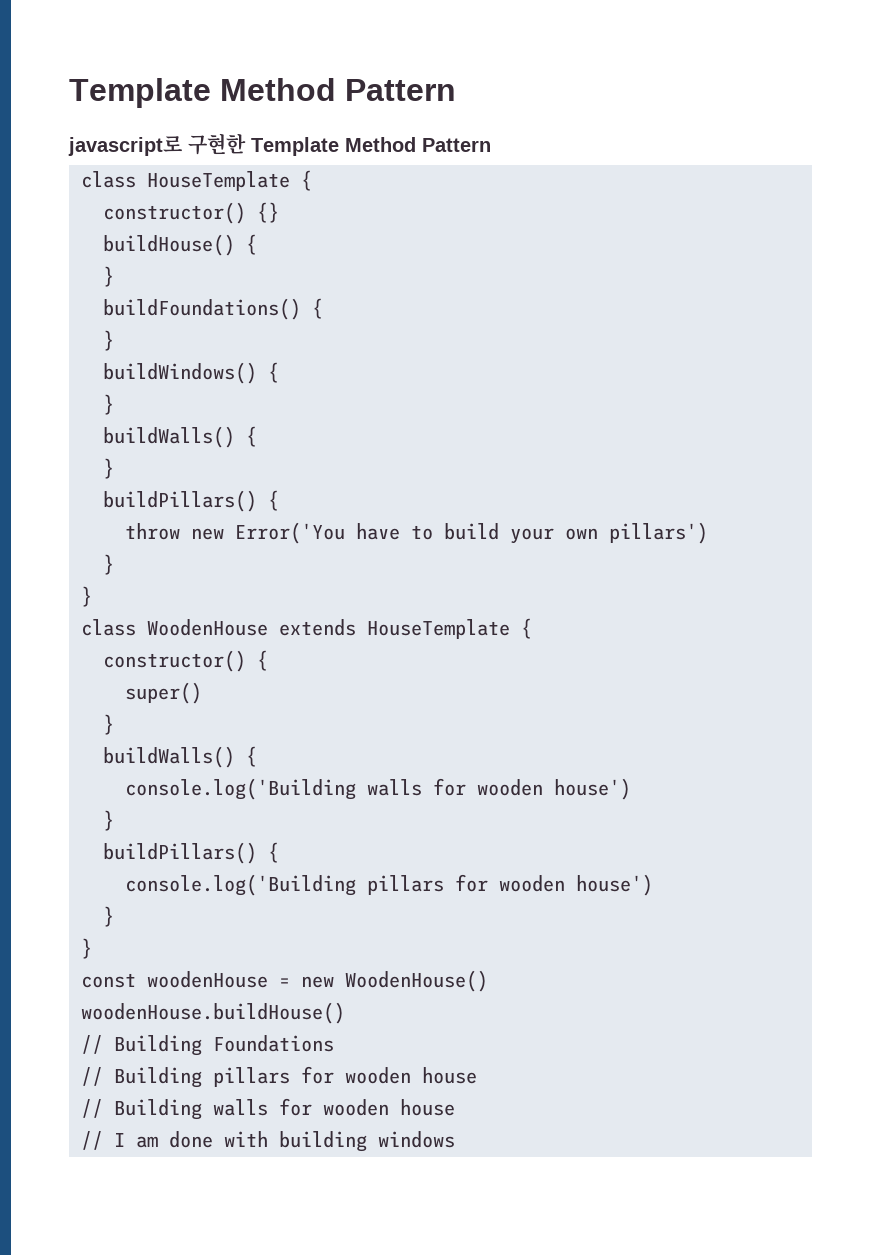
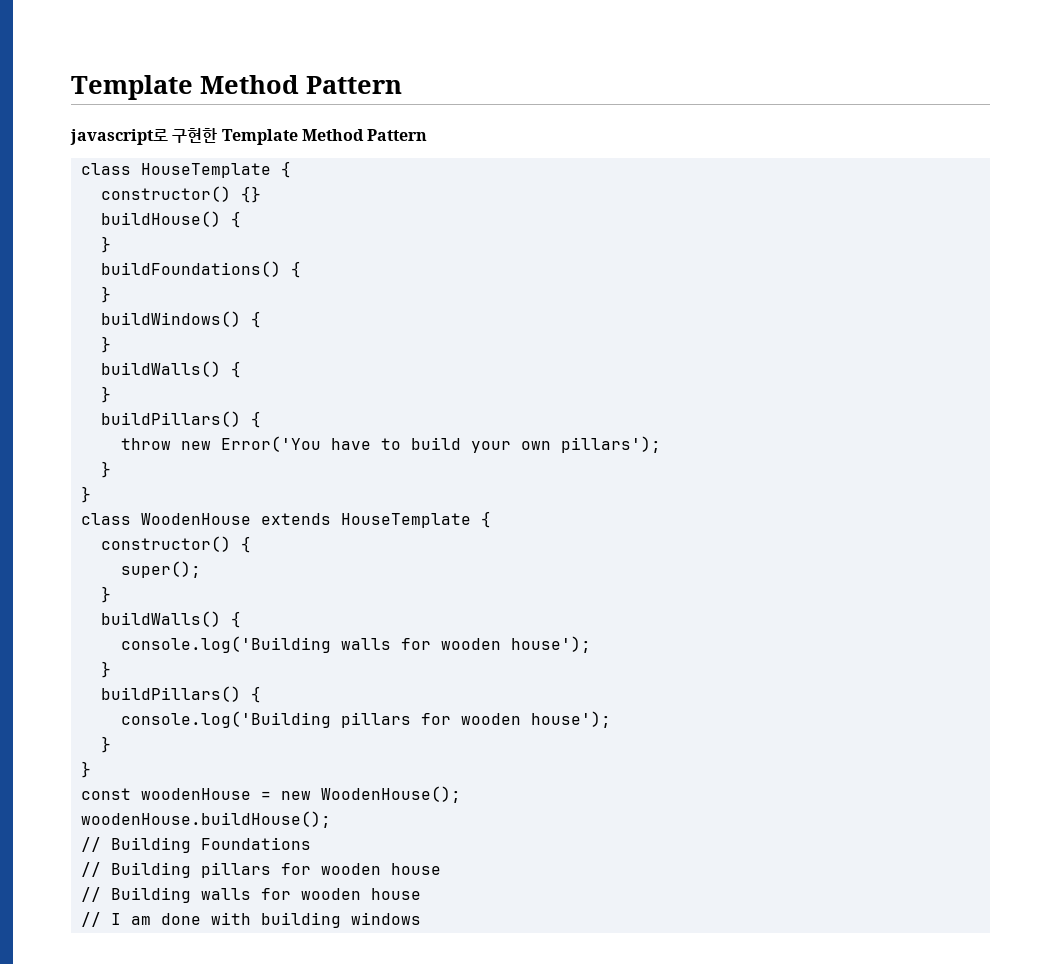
[609,522,709,544] pillars') -> [560,436,661,453] pillars');
[125,682,203,704] super() -> [120,561,201,578] super();
[554,778,632,800] house') -> [510,636,591,653] house');
[576,874,654,896] house') -> [530,711,611,728] house');
[345,970,489,992] [81,1002,346,1024] WoodenHouse() // woodenHouse.buildHouse() -> [320,786,461,803] [80,811,331,828] WoodenHouse(); // woodenHouse.buildHouse();

